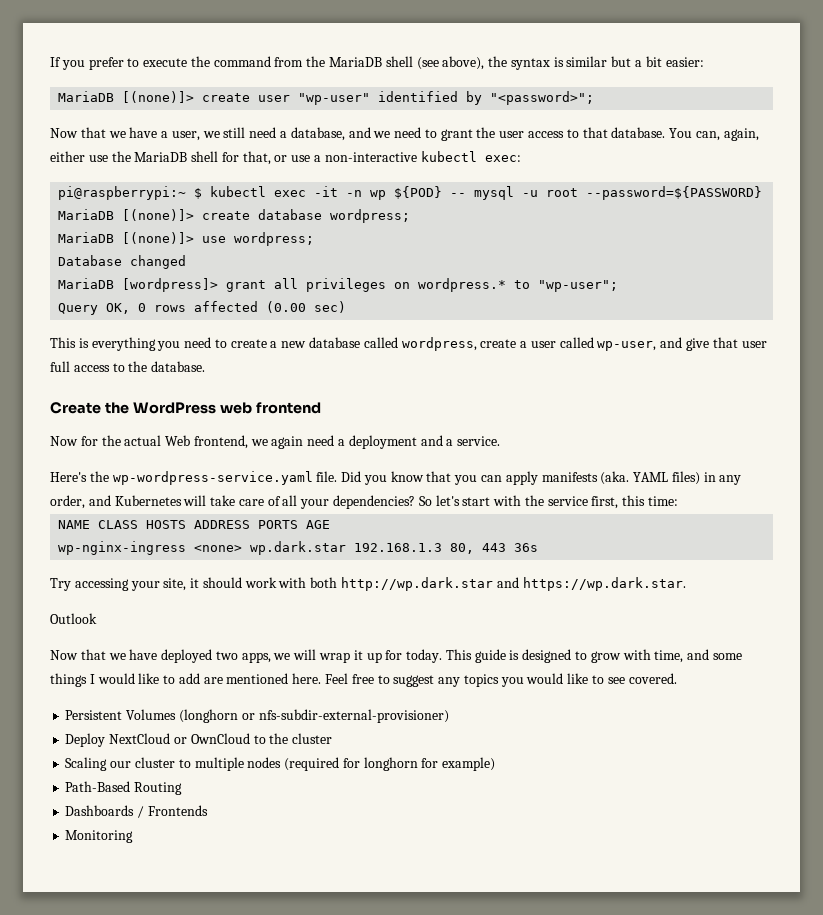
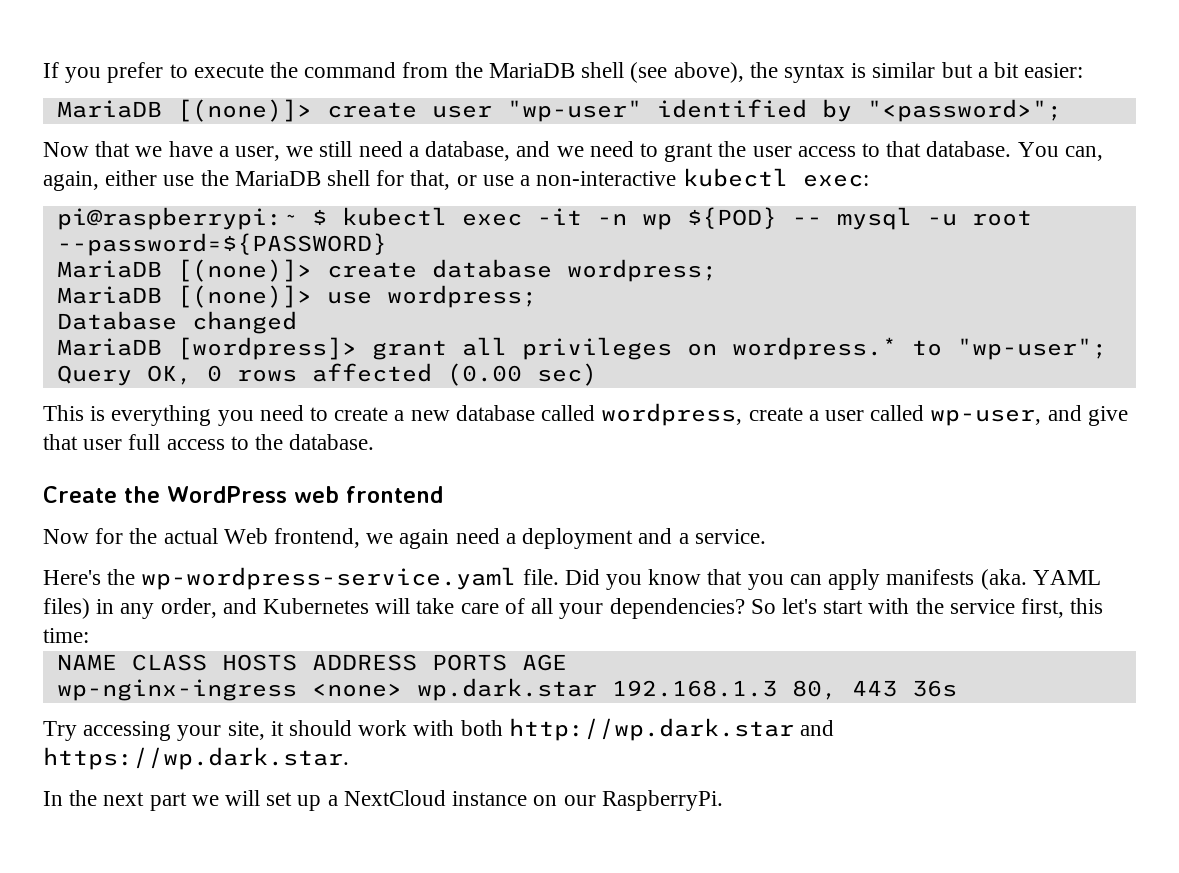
[50,613,97,624] [50,649,742,663] [50,673,677,687] [65,709,449,723] [65,733,333,747] [65,757,496,771] [65,781,183,795] [65,805,208,818] [65,830,134,843] Outlook // Now that we have deployed two apps, we will wrap it up for today. This guide is designed to grow with time, and some things I would like to add are mentioned here. Feel free to suggest any topics you would like to see covered. // Persistent Volumes (longhorn or nfs-subdir-external-provisioner) // Deploy NextCloud or OwnCloud to the cluster // Scaling our cluster to multiple nodes (required for longhorn for example) // Path-Based Routing // Dashboards / Frontends // Monitoring -> [43,790,723,811] In the next part we will set up a NextCloud instance on our RaspberryPi.

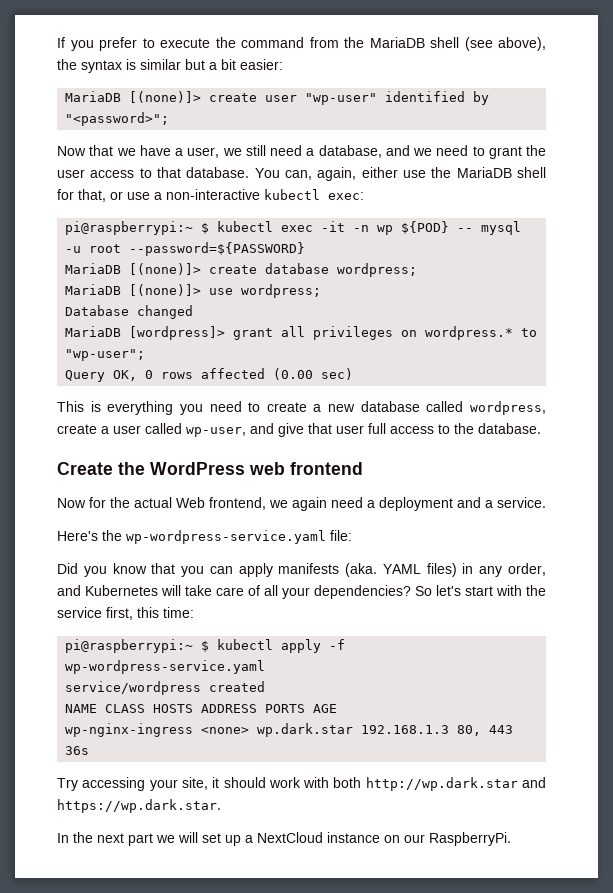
[522,569,559,585] file. -> [330,530,352,541] file: //
(89, 635) none -> [65,639,346,653] [65,660,266,674] [65,681,266,695] // pi@raspberrypi:~ $ kubectl apply -f wp-wordpress-service.yaml // service/wordpress created

